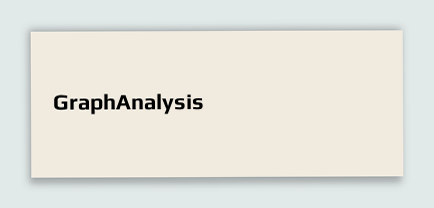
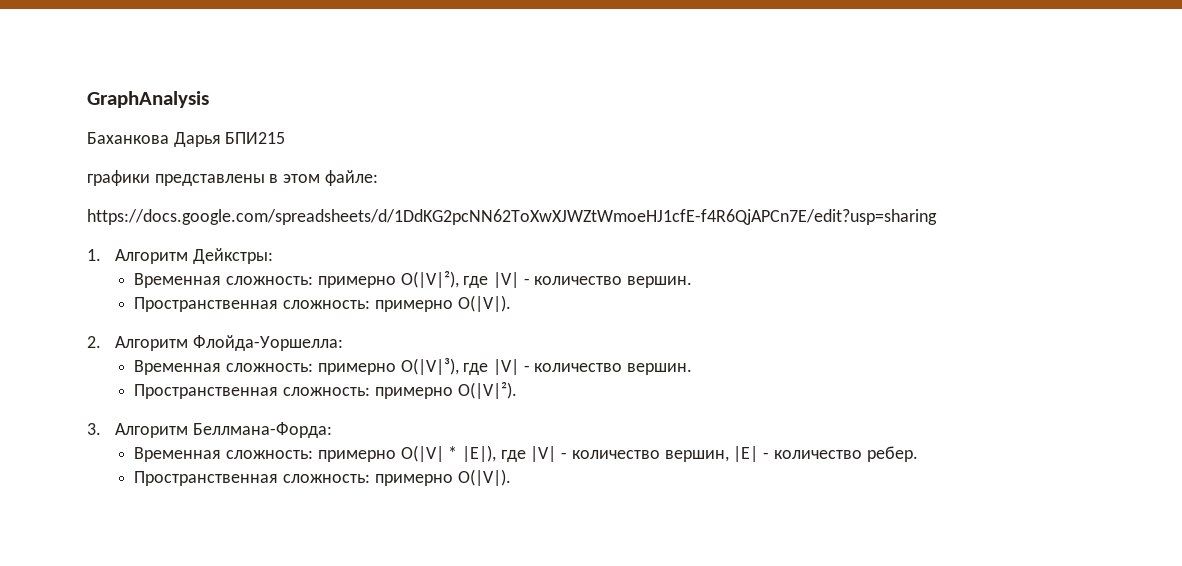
(205, 104) none -> [87,132,286,147] [87,170,378,186] [87,209,937,225] [87,248,273,264] [134,270,693,288] [134,295,511,312] [87,335,343,351] [134,357,693,375] [134,381,517,399] [87,422,332,438] [134,445,918,462] [134,469,511,486] // Баханкова Дарья БПИ215 // графики представлены в этом файле: // https://docs.google.com/spreadsheets/d/1DdKG2pcNN62ToXwXJWZtWmoeHJ1cfE-f4R6QjAPCn7E/edit?usp=sharing // 1. Алгоритм Дейкстры: // Временная сложность: примерно O(|V|²), где |V| - количество вершин. // Пространственная сложность: примерно O(|V|). // 2. Алгоритм Флойда-Уоршелла: // Временная сложность: примерно O(|V|³), где |V| - количество вершин. // Пространственная сложность: примерно O(|V|²). // 3. Алгоритм Беллмана-Форда: // Временная сложность: примерно O(|V| * |E|), где |V| - количество вершин, |E| - количество ребер. // Пространственная сложность: примерно O(|V|).

